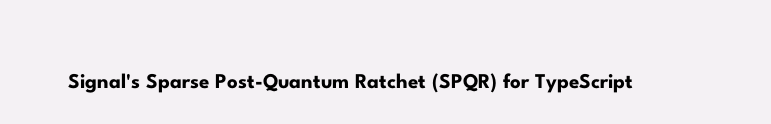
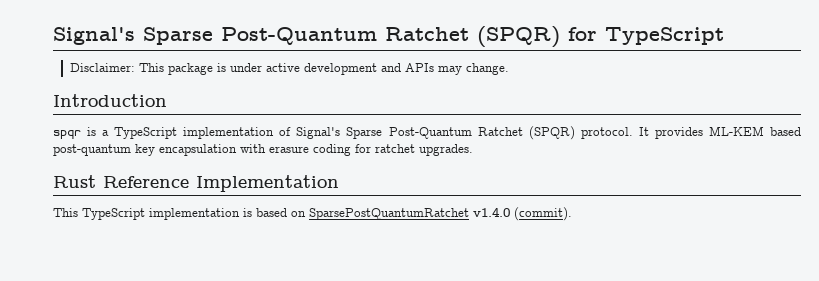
(633, 83) none -> [70,63,510,75] [53,94,167,107] [53,126,802,140] [53,144,473,156] [53,175,339,192] [53,207,572,221] // Disclaimer: This package is under active development and APIs may change. // Introduction // spqr is a TypeScript implementation of Signal's Sparse Post-Quantum Ratchet (SPQR) protocol. It provides ML-KEM based post-quantum key encapsulation with erasure coding for ratchet upgrades. // Rust Reference Implementation // This TypeScript implementation is based on SparsePostQuantumRatchet v1.4.0 (commit).

